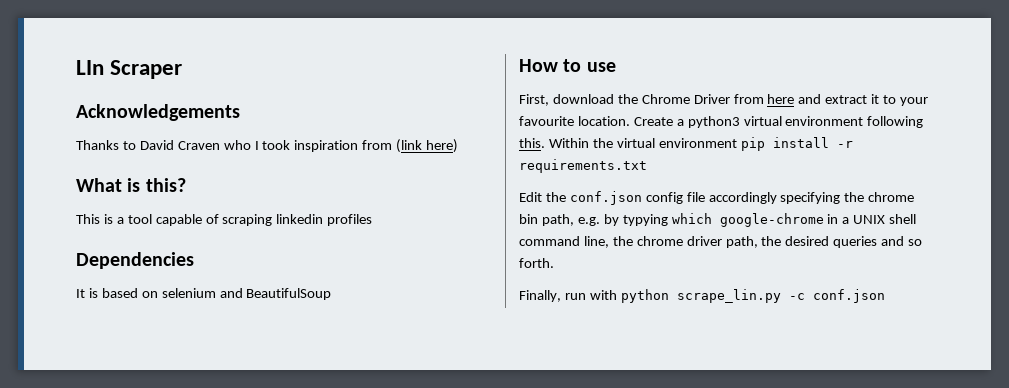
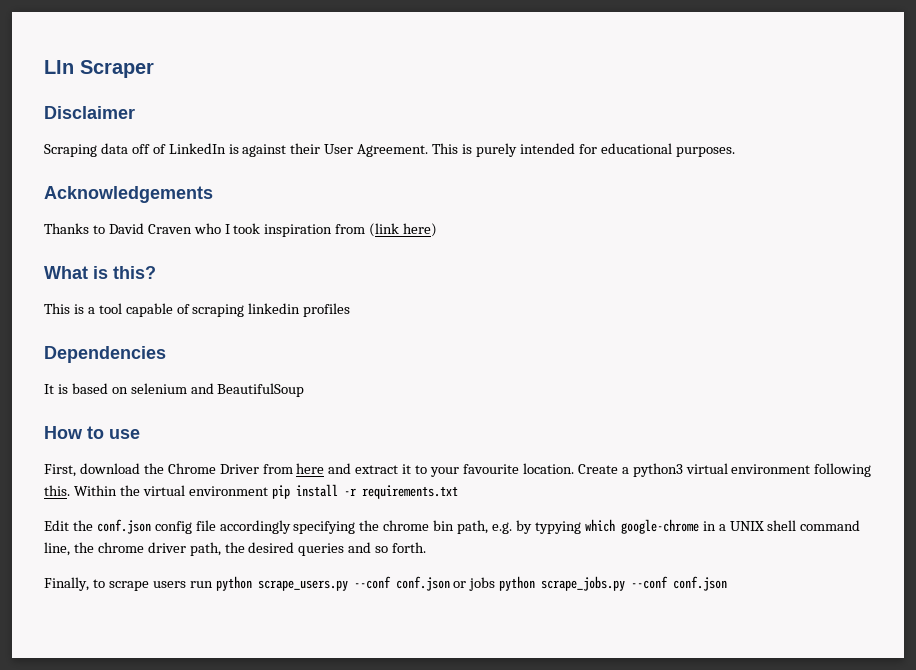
(183, 69) none -> [44,106,135,119] [44,143,735,157] // Disclaimer // Scraping data off of LinkedIn is against their User Agreement. This is purely intended for educational purposes.
[564,289,805,303] run with python scrape_lin.py -c -> [92,576,669,591] to scrape users run python scrape_users.py --conf conf.json or jobs python scrape_jobs.py --conf

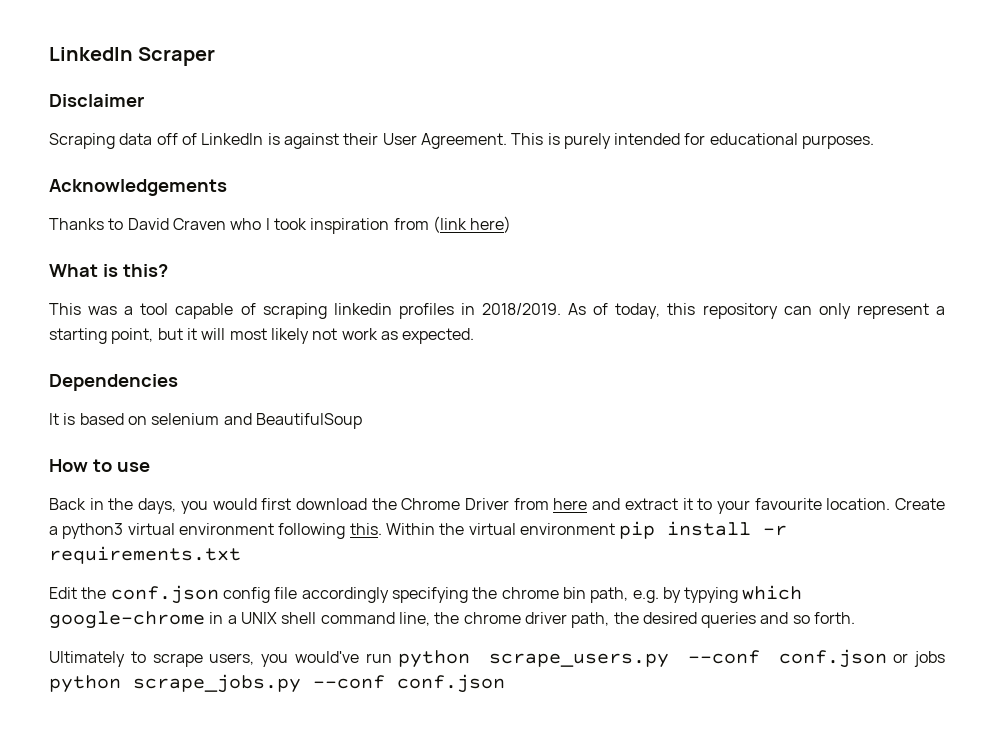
[44,60,74,74] LIn -> [49,47,133,61] LinkedIn
[73,304,84,314] is -> [88,306,118,315] was
(351, 310) none -> [460,303,946,319] [49,328,475,344] in 2018/2019. As of today, this repository can only represent a starting point, but it will most likely not work as expected.
[44,464,76,477] First, -> [49,498,292,514] Back in the days, you would first
[44,577,89,591] Finally, -> [49,651,125,667] Ultimately
[152,581,186,588] users -> [209,651,359,667] users, you would've

